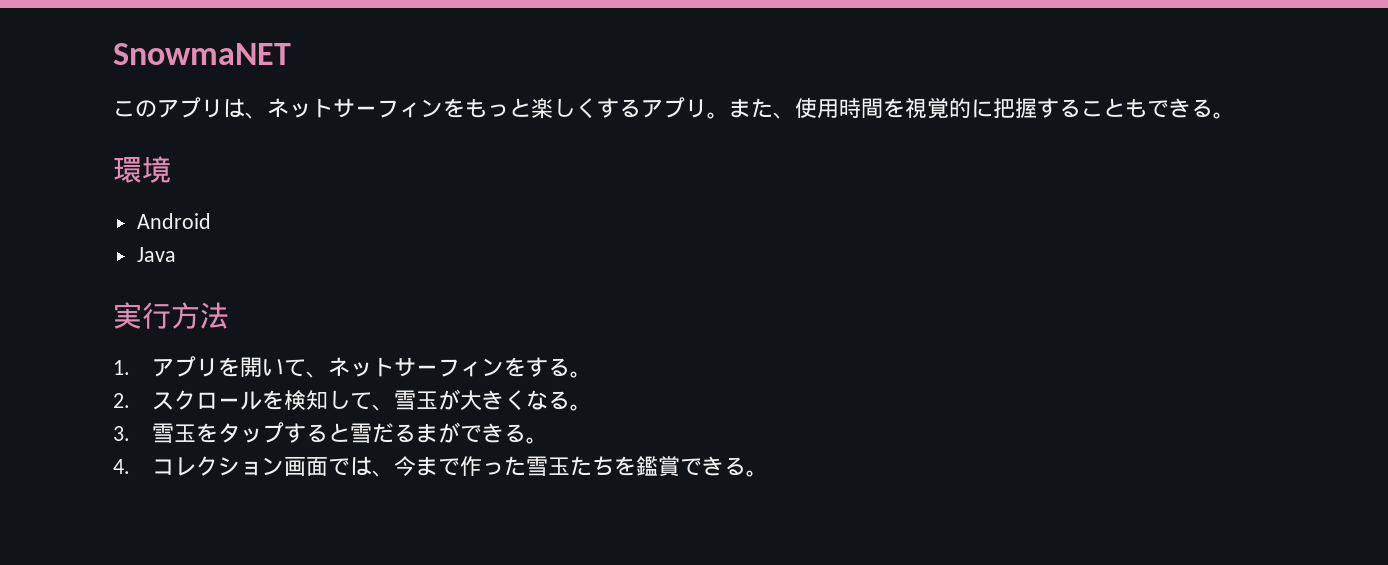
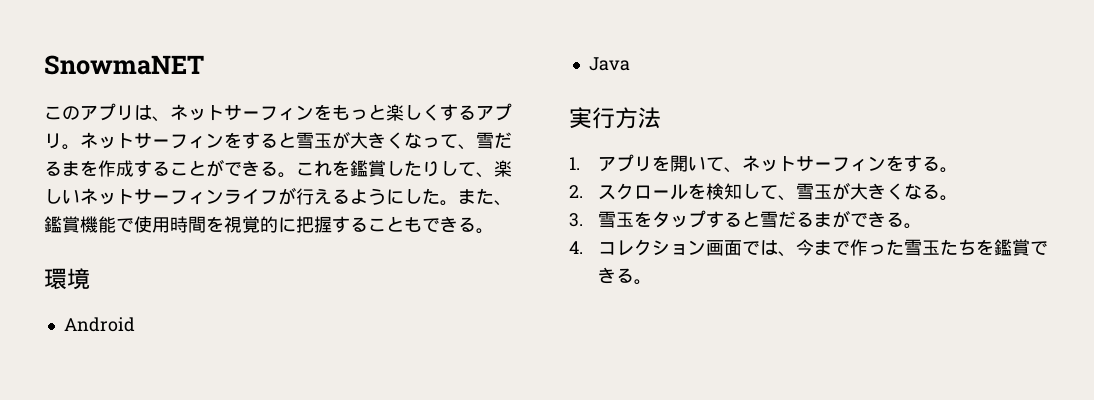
[729,98,795,119] また、 -> [80,131,512,150] [44,159,512,178] [44,187,512,206] [44,216,134,233] ネットサーフィンをすると雪玉が大きくなって、雪だるまを作成することができる。これを鑑賞したりして、楽しいネットサーフィンライフが行えるようにした。また、鑑賞機能で

